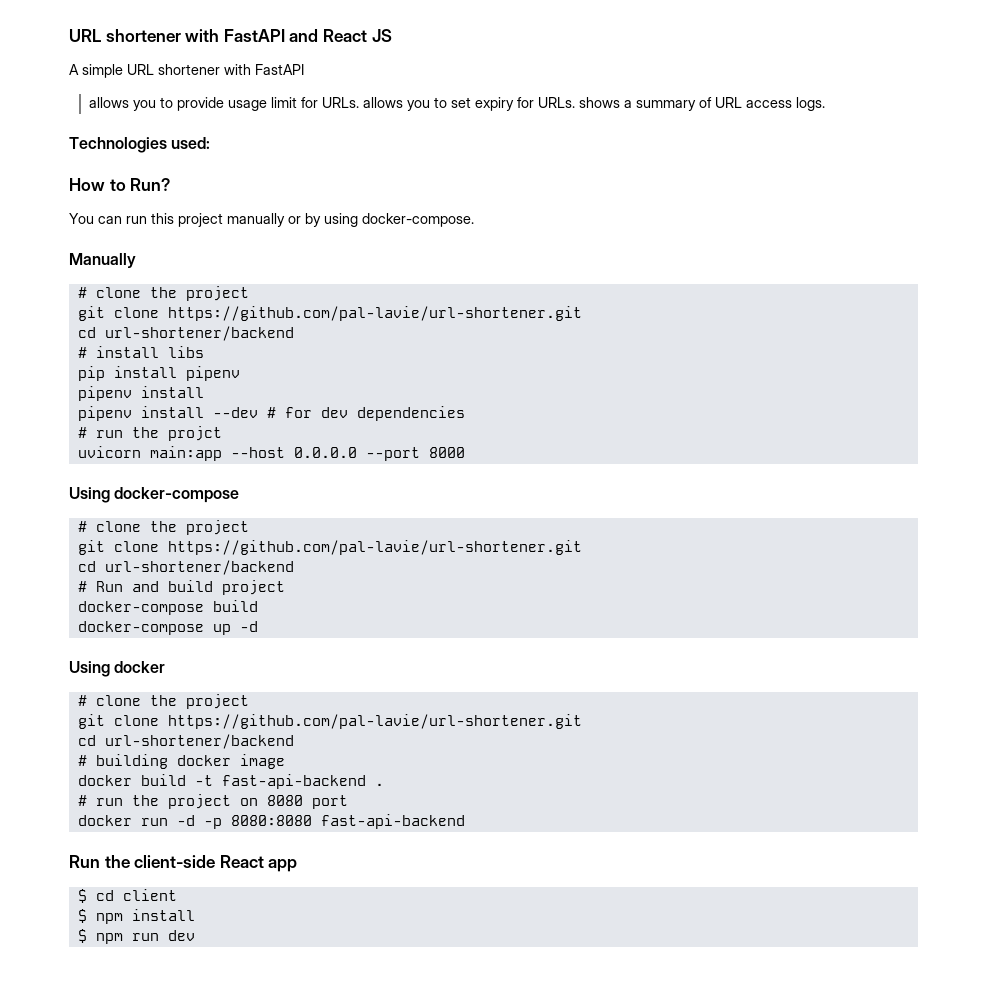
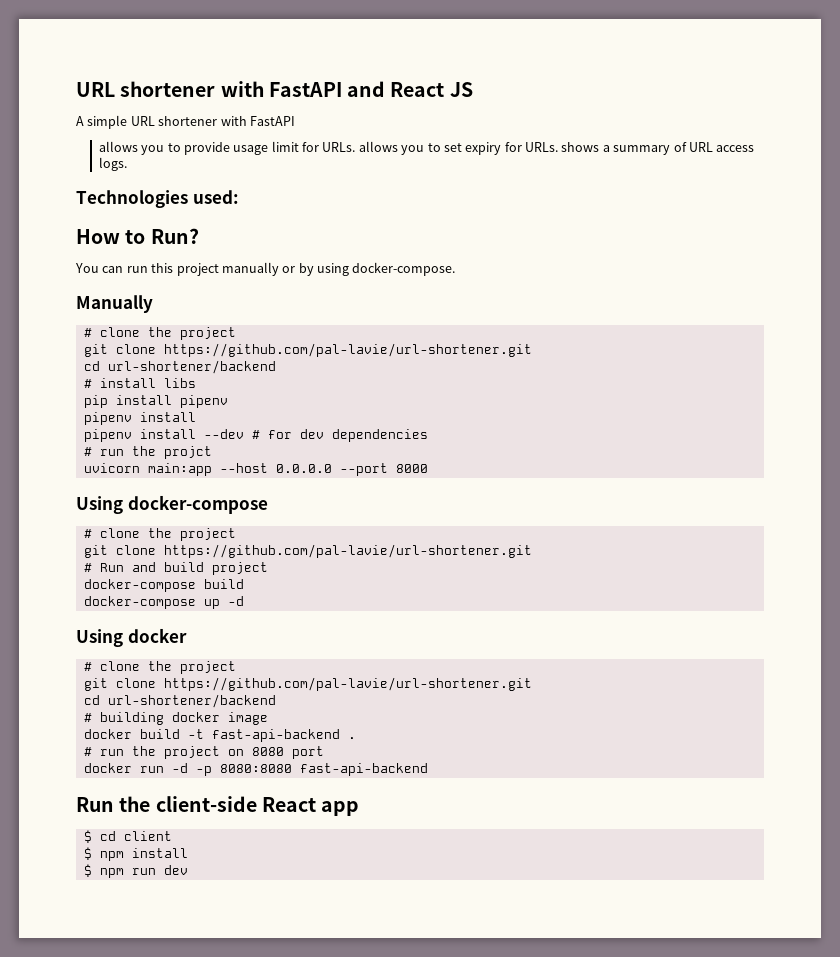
[77,560,294,575] // cd url-shortener/backend -> (532, 551) none

